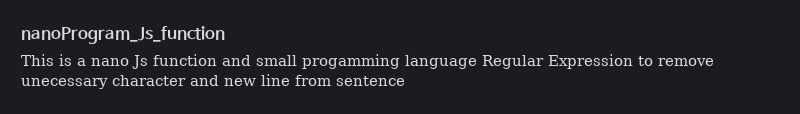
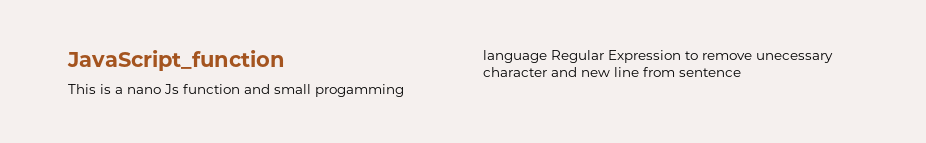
[21,26,225,44] nanoProgram_Js_function -> [67,50,285,71] JavaScript_function

